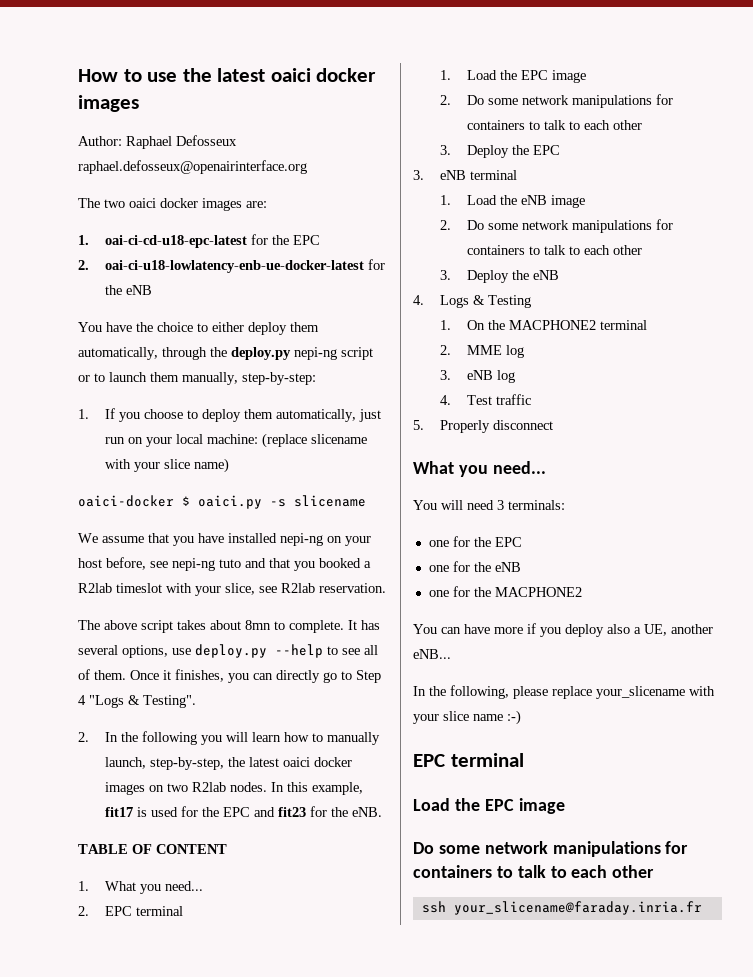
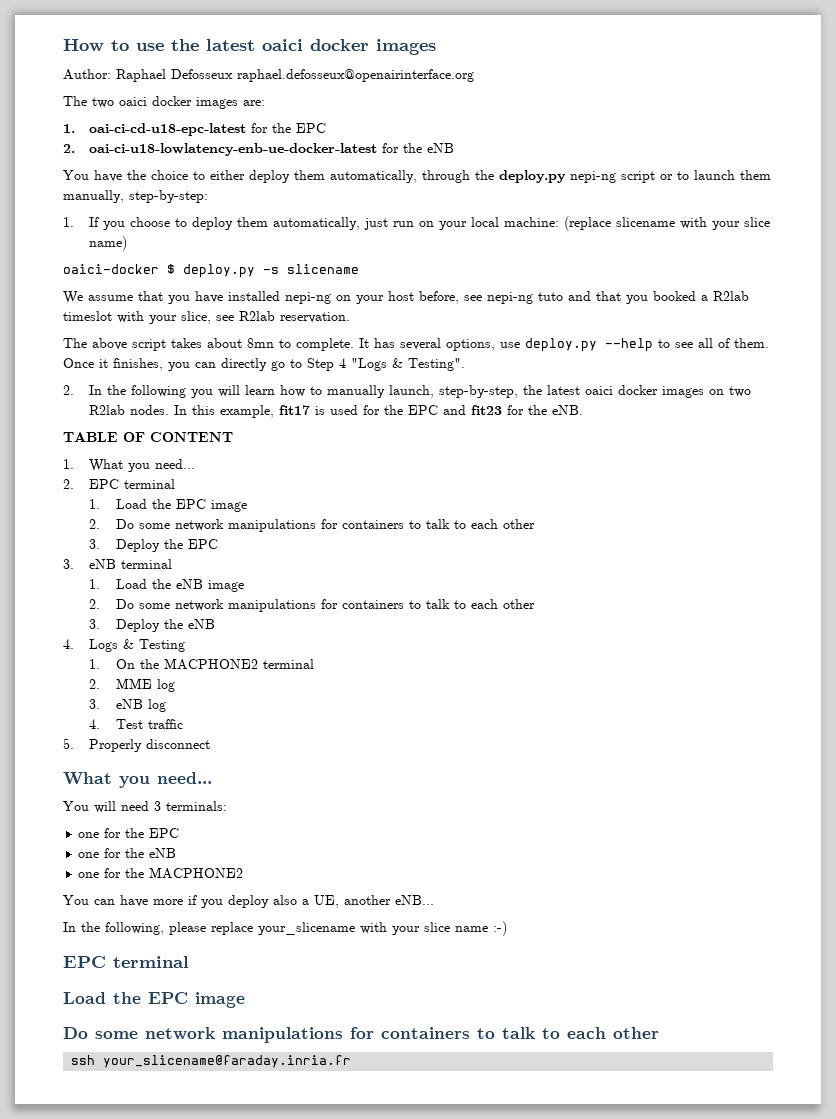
[198,495,262,509] oaici.py -> [183,264,255,278] deploy.py

